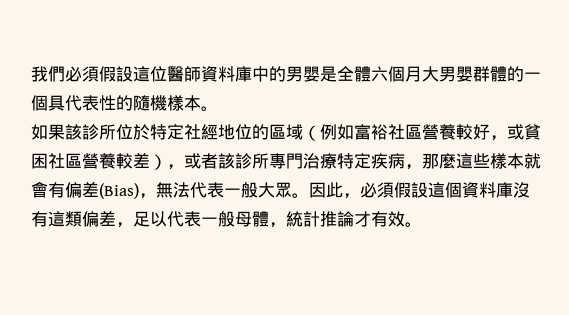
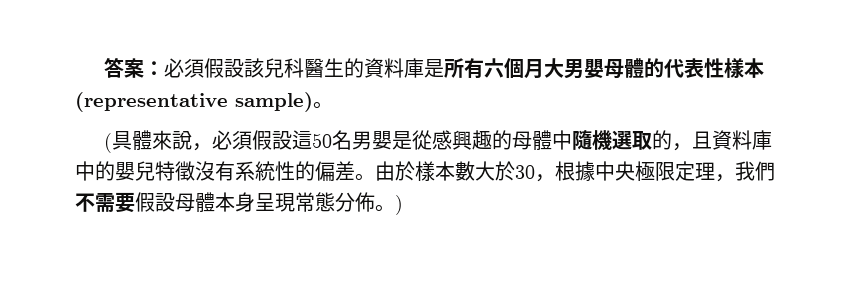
[31,65,541,82] [31,95,218,111] [31,124,541,141] [31,152,541,170] [31,181,530,199] [31,210,422,228] 我們必須假設這位醫師資料庫中的男嬰是全體六個月大男嬰群體的一個具代表性的隨機樣本。 // 如果該診所位於特定社經地位的區域（例如富裕社區營養較好，或貧困社區營養較差），或者該診所專門治療特定疾病，那麼這些樣本就會有偏差(Bias)，無法代表一般大眾。因此，必須假設這個資料庫沒有這類偏差，足以代表一般母體，統計推論才有效。 -> [103,57,764,79] [75,92,333,112] [103,130,772,153] [75,161,775,182] [75,192,403,215] 答案：必須假設該兒科醫生的資料庫是所有六個月大男嬰母體的代表性樣本(representative sample)。 // (具體來說，必須假設這50名男嬰是從感興趣的母體中隨機選取的，且資料庫中的嬰兒特徵沒有系統性的偏差。由於樣本數大於30，根據中央極限定理，我們不需要假設母體本身呈現常態分佈。)

